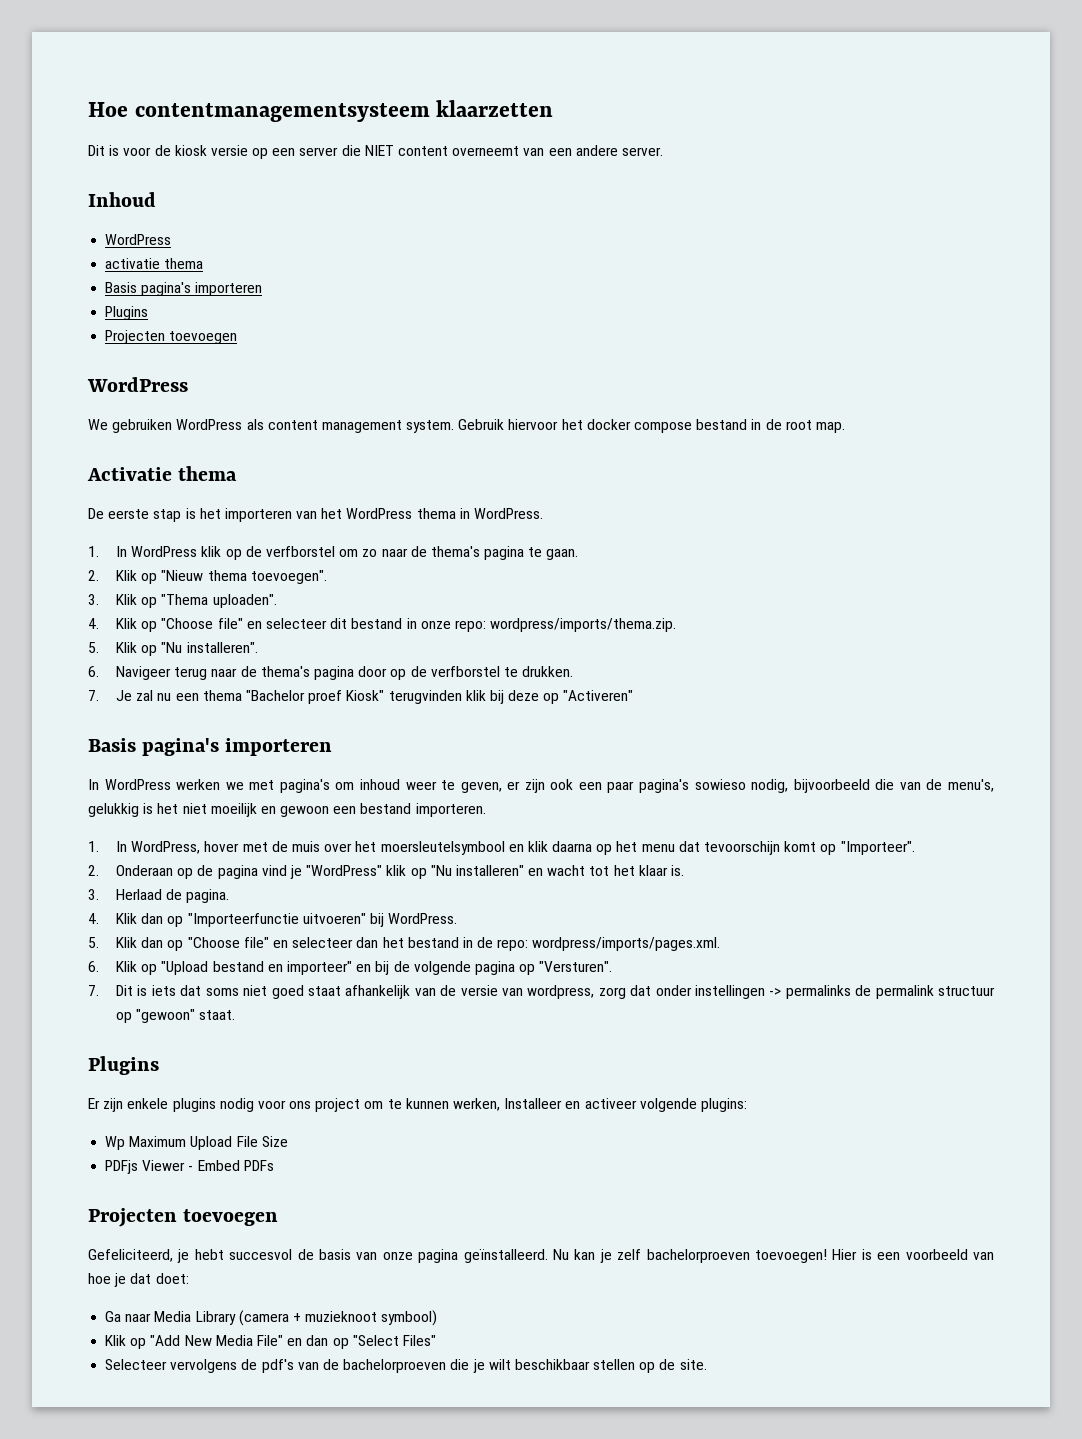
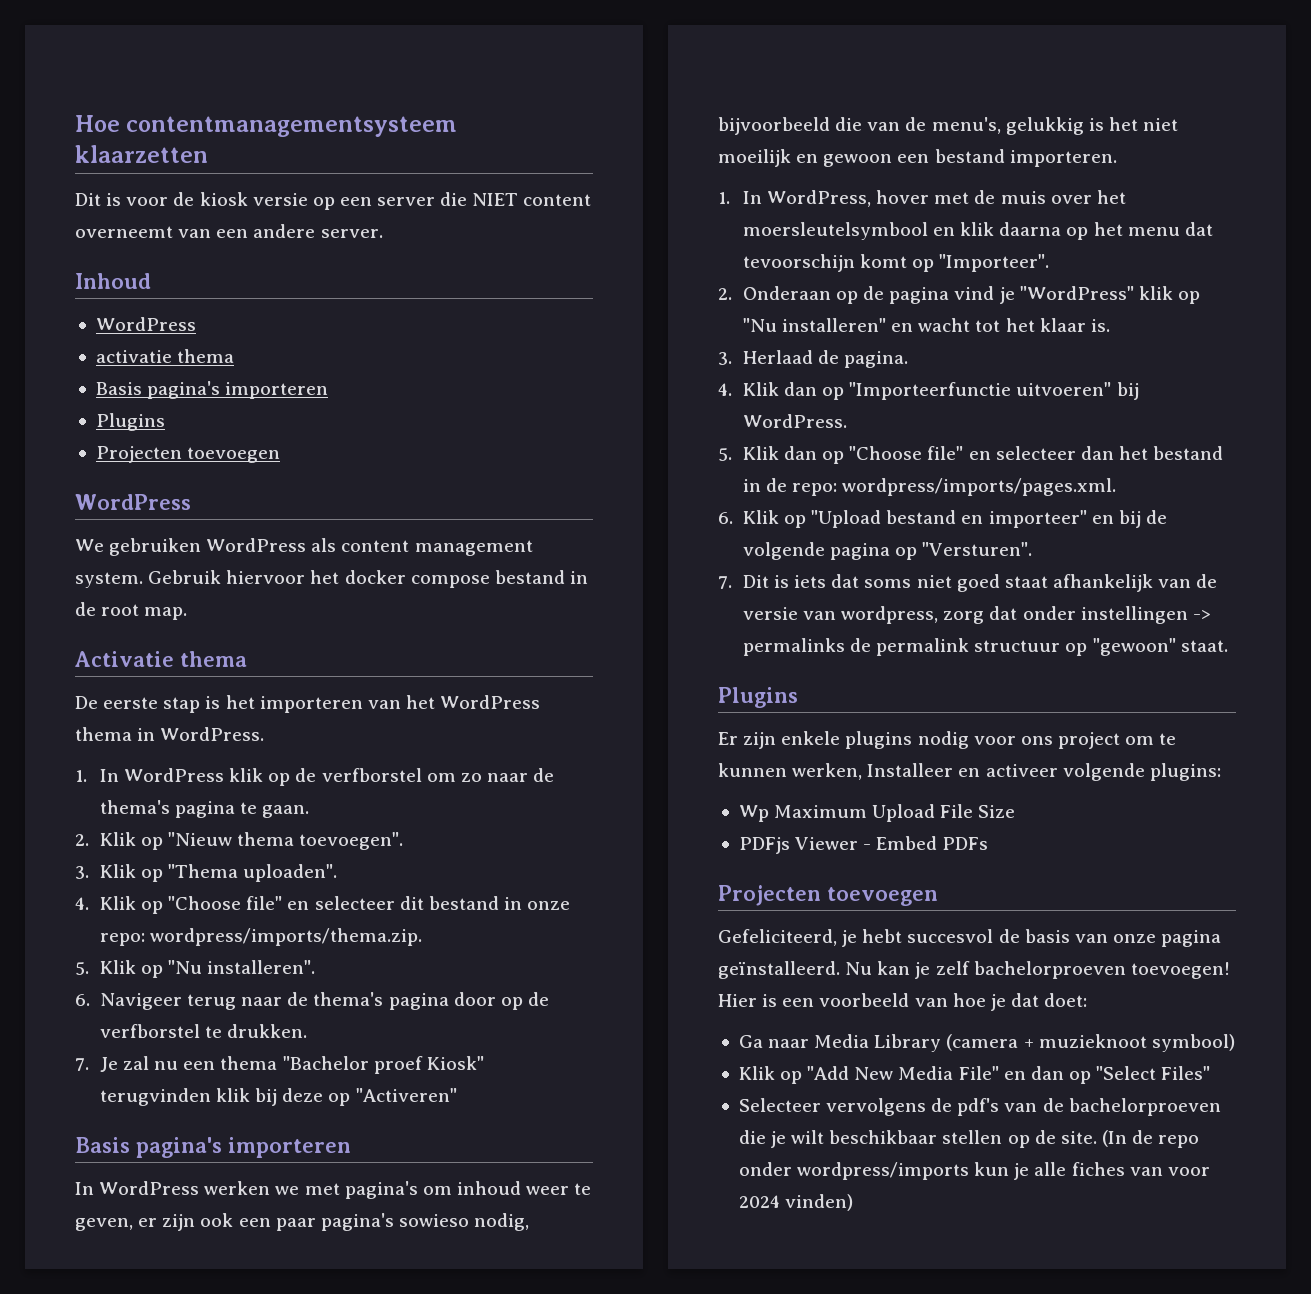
(707, 1364) none -> [1101,1130,1200,1148] [738,1162,1210,1180] [738,1194,854,1211] (In de repo onder wordpress/imports kun je alle fiches van voor 2024 vinden)

